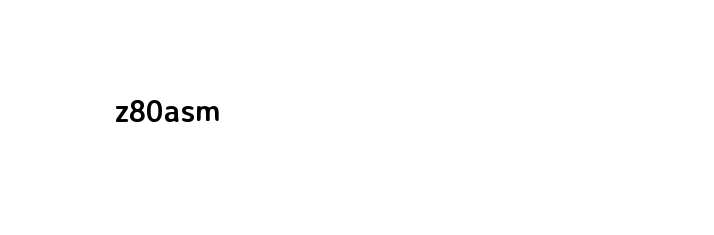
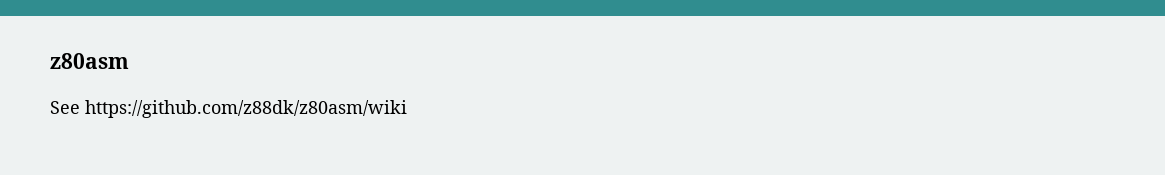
(221, 111) none -> [50,100,407,118] // See https://github.com/z88dk/z80asm/wiki

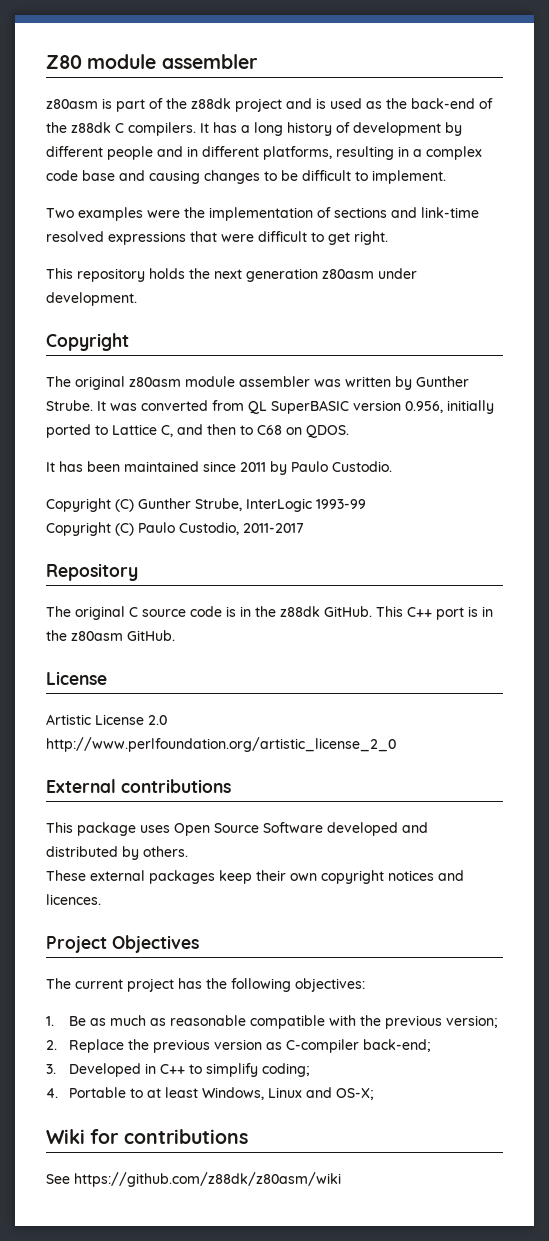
[50,53,129,69] z80asm -> [46,54,258,69] [46,98,493,112] [46,122,462,136] [46,146,482,160] [46,170,446,184] [46,207,479,221] [46,231,388,245] [46,268,417,282] [46,292,137,306] [46,333,129,351] [46,376,469,390] [46,400,494,414] [46,424,349,438] [46,461,392,475] [46,498,366,512] [46,522,304,536] [46,563,138,581] [46,606,493,620] [46,630,175,641] [46,671,107,685] [46,714,167,725] [46,737,396,752] [46,779,231,793] [46,822,428,836] [46,846,188,860] [46,870,464,884] [46,894,101,905] [46,935,199,953] [46,978,365,992] [46,1015,498,1029] [46,1039,431,1053] [46,1063,310,1077] [46,1087,374,1100] [46,1129,248,1144] Z80 module assembler // z80asm is part of the z88dk project and is used as the back-end of the z88dk C compilers. It has a long history of development by different people and in different platforms, resulting in a complex code base and causing changes to be difficult to implement. // Two examples were the implementation of sections and link-time resolved expressions that were difficult to get right. // This repository holds the next generation z80asm under development. // Copyright // The original z80asm module assembler was written by Gunther Strube. It was converted from QL SuperBASIC version 0.956, initially ported to Lattice C, and then to C68 on QDOS. // It has been maintained since 2011 by Paulo Custodio. // Copyright (C) Gunther Strube, InterLogic 1993-99 // Copyright (C) Paulo Custodio, 2011-2017 // Repository // The original C source code is in the z88dk GitHub. This C++ port is in the z80asm GitHub. // License // Artistic License 2.0 http://www.perlfoundation.org/artistic_license_2_0 // External contributions // This package uses Open Source Software developed and distributed by others. // These external packages keep their own copyright notices and licences. // Project Objectives // The current project has the following objectives: // 1. Be as much as reasonable compatible with the previous version; // 2. Replace the previous version as C-compiler back-end; // 3. Developed in C++ to simplify coding; // 4. Portable to at least Windows, Linux and OS-X; // Wiki for contributions

